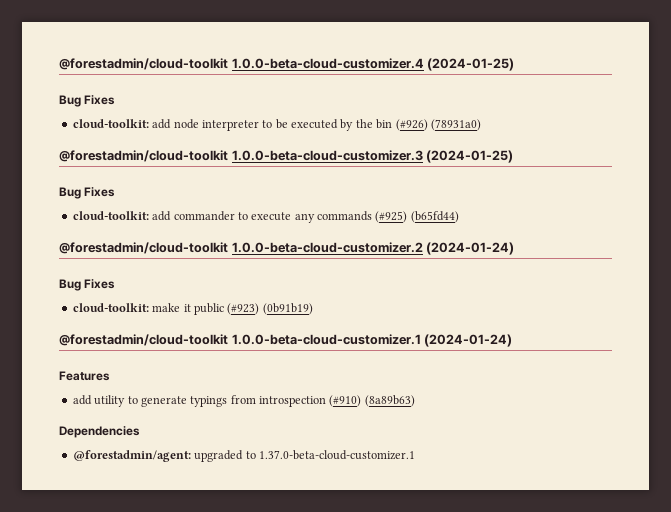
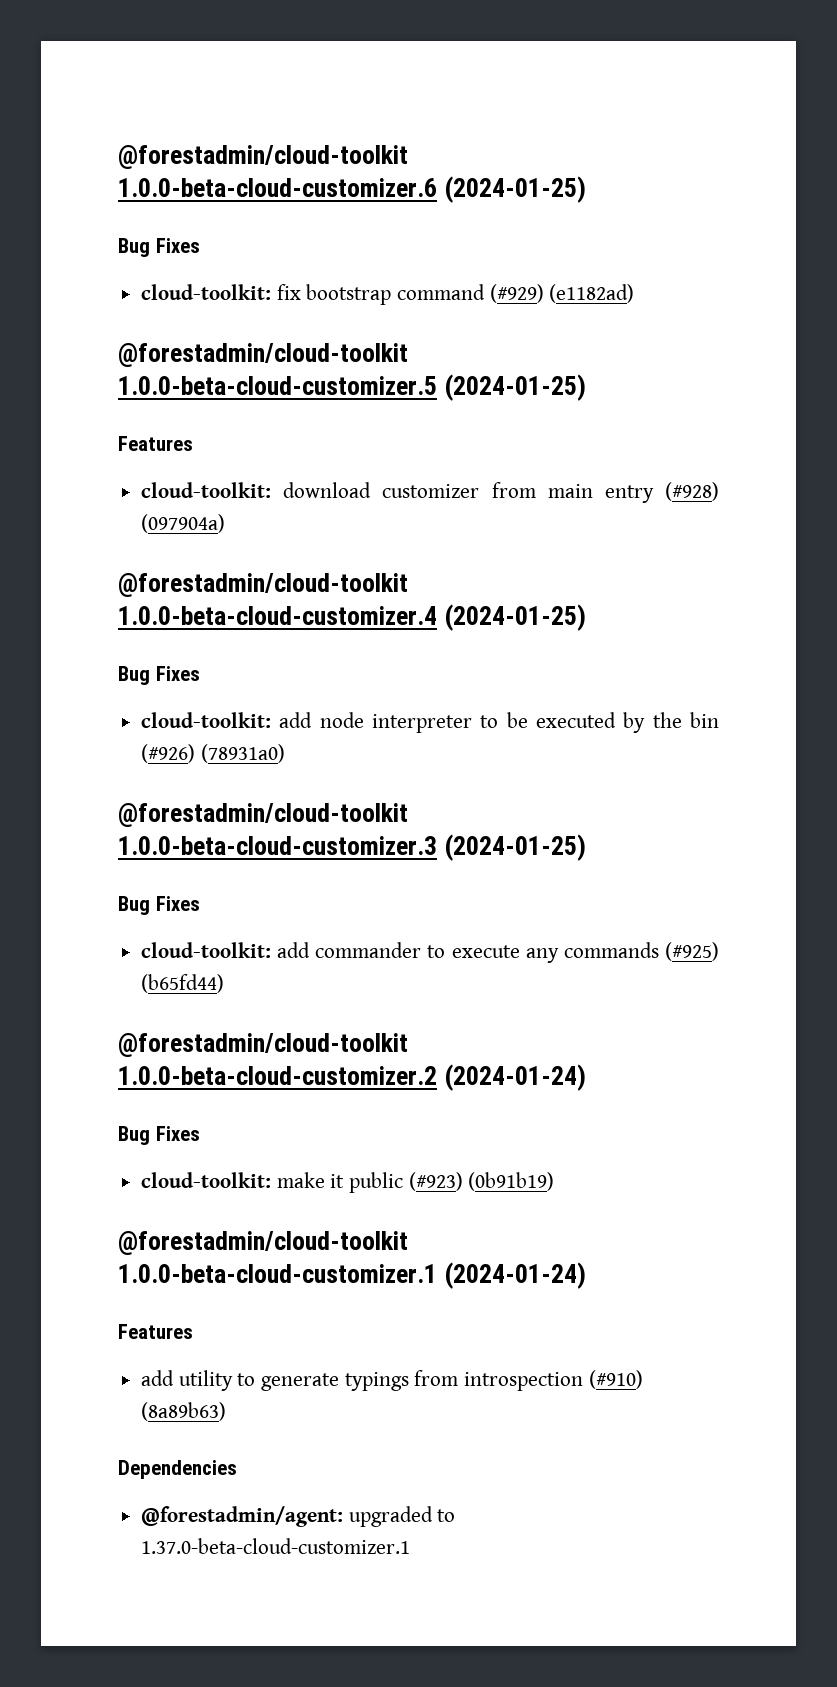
[59,58,228,70] @forestadmin/cloud-toolkit -> [118,145,408,169] [118,176,587,203] [118,238,200,257] [141,284,635,305] [118,343,408,367] [118,374,587,401] [118,436,193,451] [141,482,719,503] [141,514,226,533] [118,573,408,597] @forestadmin/cloud-toolkit 1.0.0-beta-cloud-customizer.6 (2024-01-25) // Bug Fixes // cloud-toolkit: fix bootstrap command (#929) (e1182ad) // @forestadmin/cloud-toolkit 1.0.0-beta-cloud-customizer.5 (2024-01-25) // Features // cloud-toolkit: download customizer from main entry (#928) (097904a) // @forestadmin/cloud-toolkit

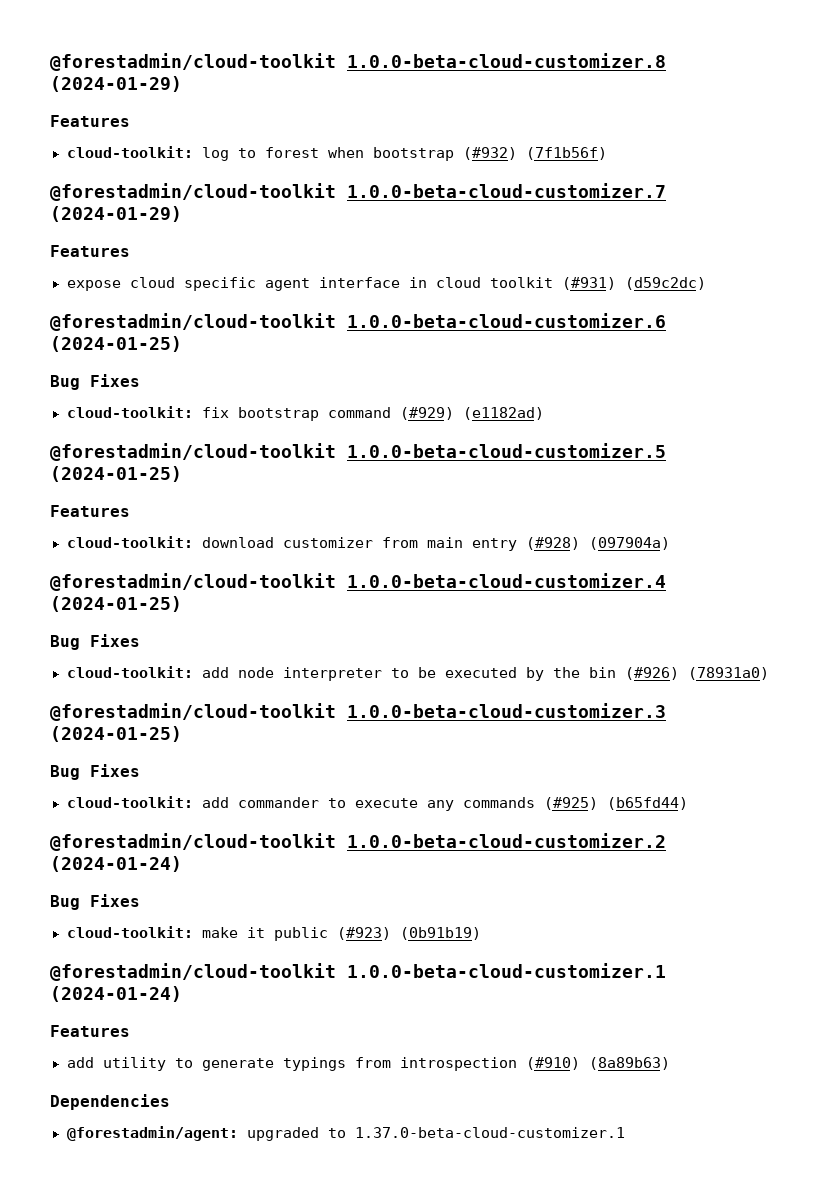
[118,145,408,169] @forestadmin/cloud-toolkit -> [50,53,666,71] [50,76,182,92] [50,115,130,127] [66,146,607,161] [50,183,666,201] [50,206,182,222] [50,245,130,257] [66,277,706,291] [50,313,336,331] @forestadmin/cloud-toolkit 1.0.0-beta-cloud-customizer.8 (2024-01-29) // Features // cloud-toolkit: log to forest when bootstrap (#932) (7f1b56f) // @forestadmin/cloud-toolkit 1.0.0-beta-cloud-customizer.7 (2024-01-29) // Features // expose cloud specific agent interface in cloud toolkit (#931) (d59c2dc) // @forestadmin/cloud-toolkit

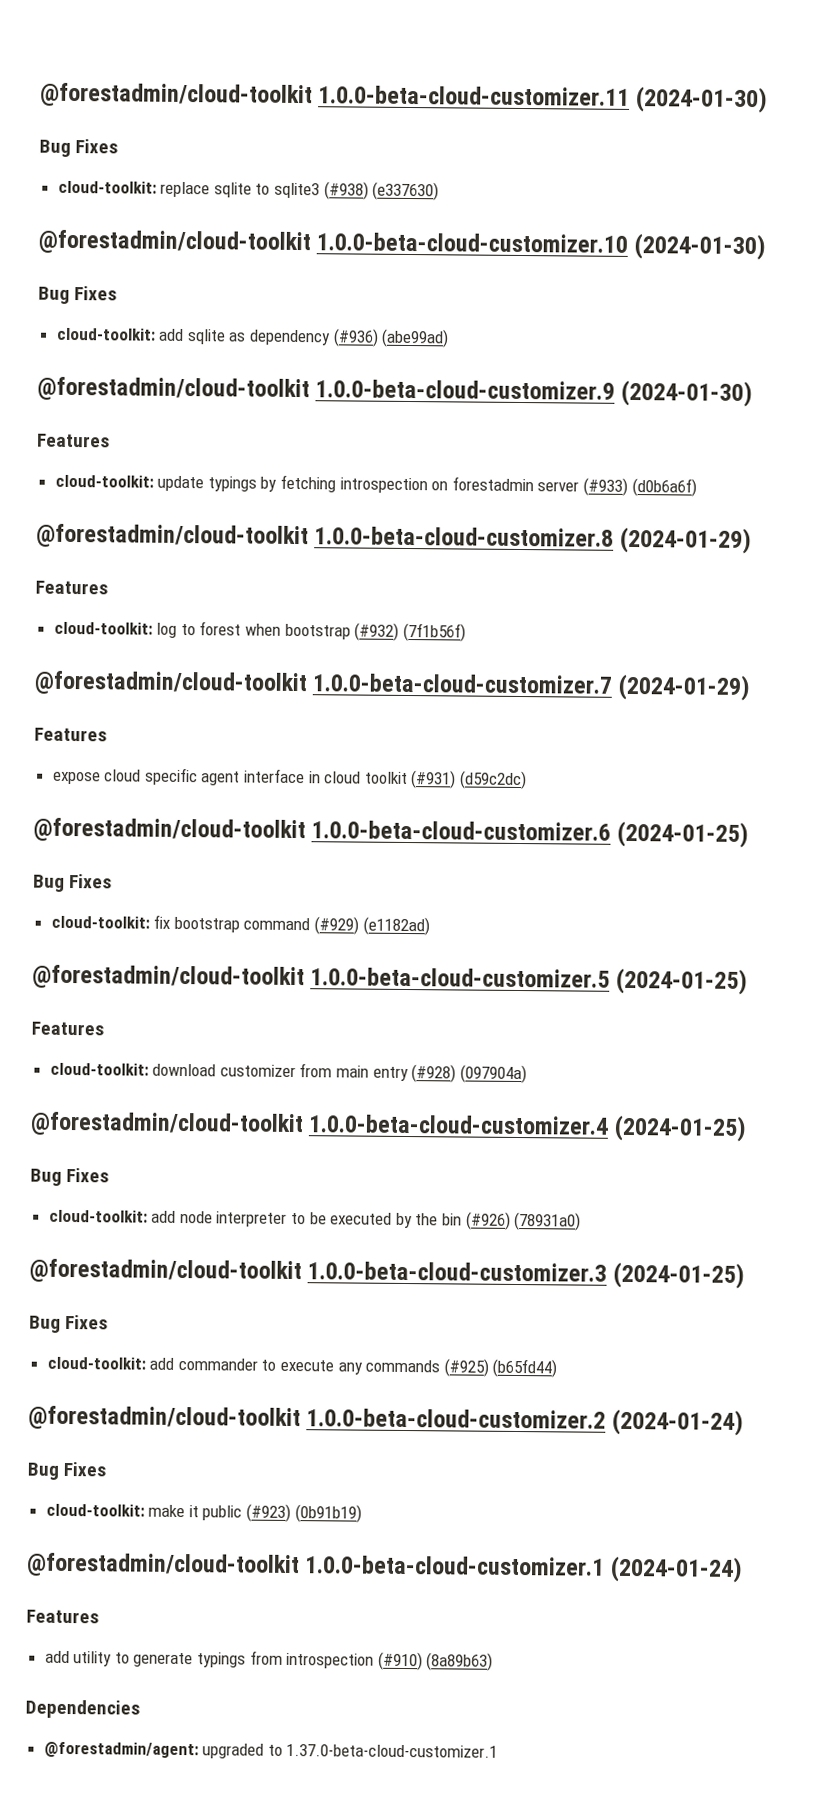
[50,53,336,71] @forestadmin/cloud-toolkit -> [40,82,768,114] [39,139,119,157] [57,180,440,201] [38,229,766,261] [38,286,118,304] [55,327,450,348] [37,376,753,408] [37,433,110,448] [54,474,697,497] [36,523,309,550] @forestadmin/cloud-toolkit 1.0.0-beta-cloud-customizer.11 (2024-01-30) // Bug Fixes // cloud-toolkit: replace sqlite to sqlite3 (#938) (e337630) // @forestadmin/cloud-toolkit 1.0.0-beta-cloud-customizer.10 (2024-01-30) // Bug Fixes // cloud-toolkit: add sqlite as dependency (#936) (abe99ad) // @forestadmin/cloud-toolkit 1.0.0-beta-cloud-customizer.9 (2024-01-30) // Features // cloud-toolkit: update typings by fetching introspection on forestadmin server (#933) (d0b6a6f) // @forestadmin/cloud-toolkit

